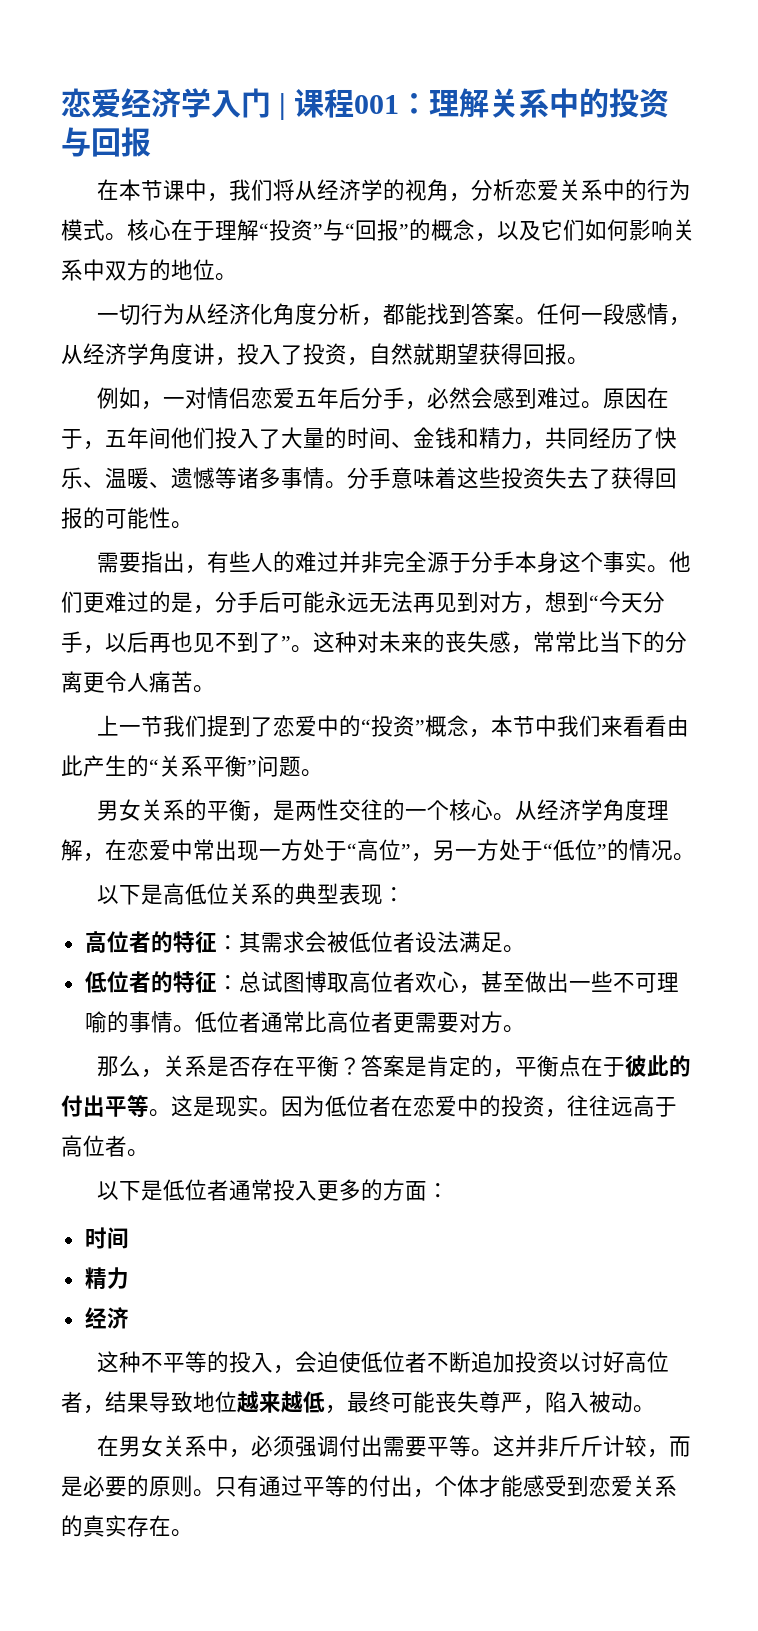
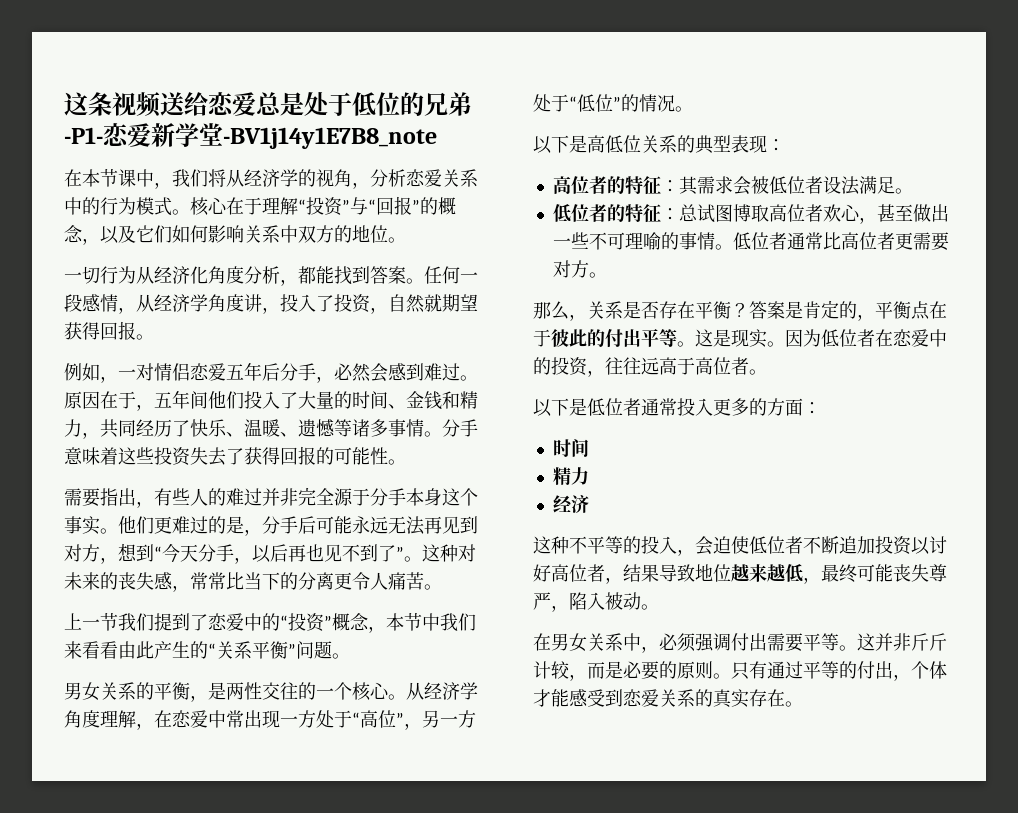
[61,88,670,120] [61,127,151,157] 恋爱经济学入门 | 课程001：理解关系中的投资与回报 -> [64,92,472,117] [64,123,437,149] 这条视频送给恋爱总是处于低位的兄弟-P1-恋爱新学堂-BV1j14y1E7B8_note

